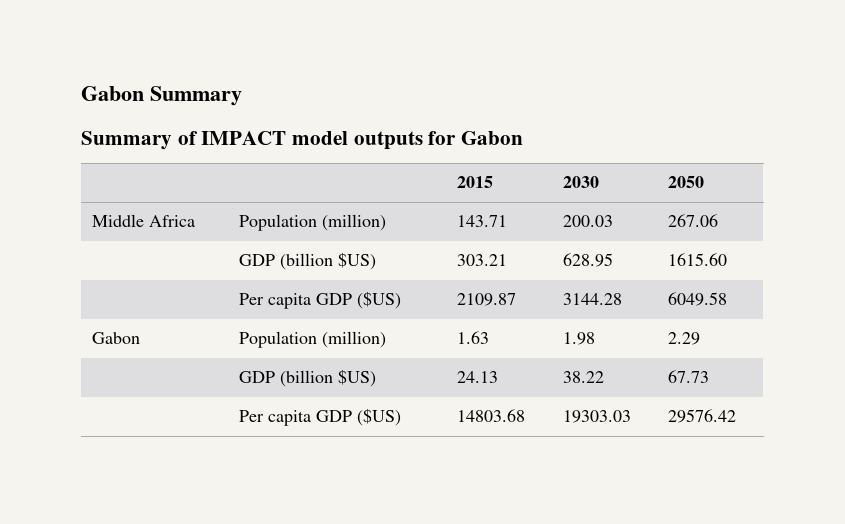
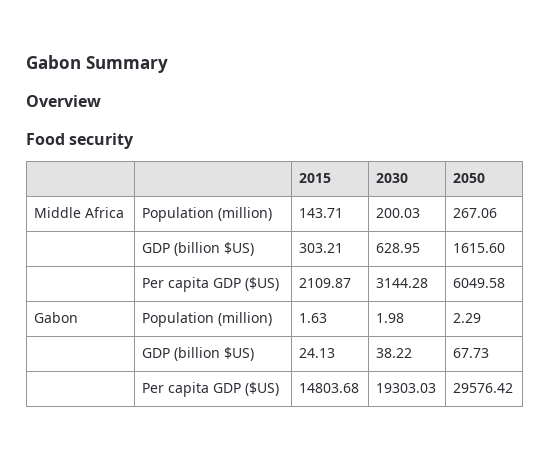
[81,131,524,150] Summary of IMPACT model outputs for Gabon -> [26,95,101,107] [26,133,135,149] Overview // Food security

